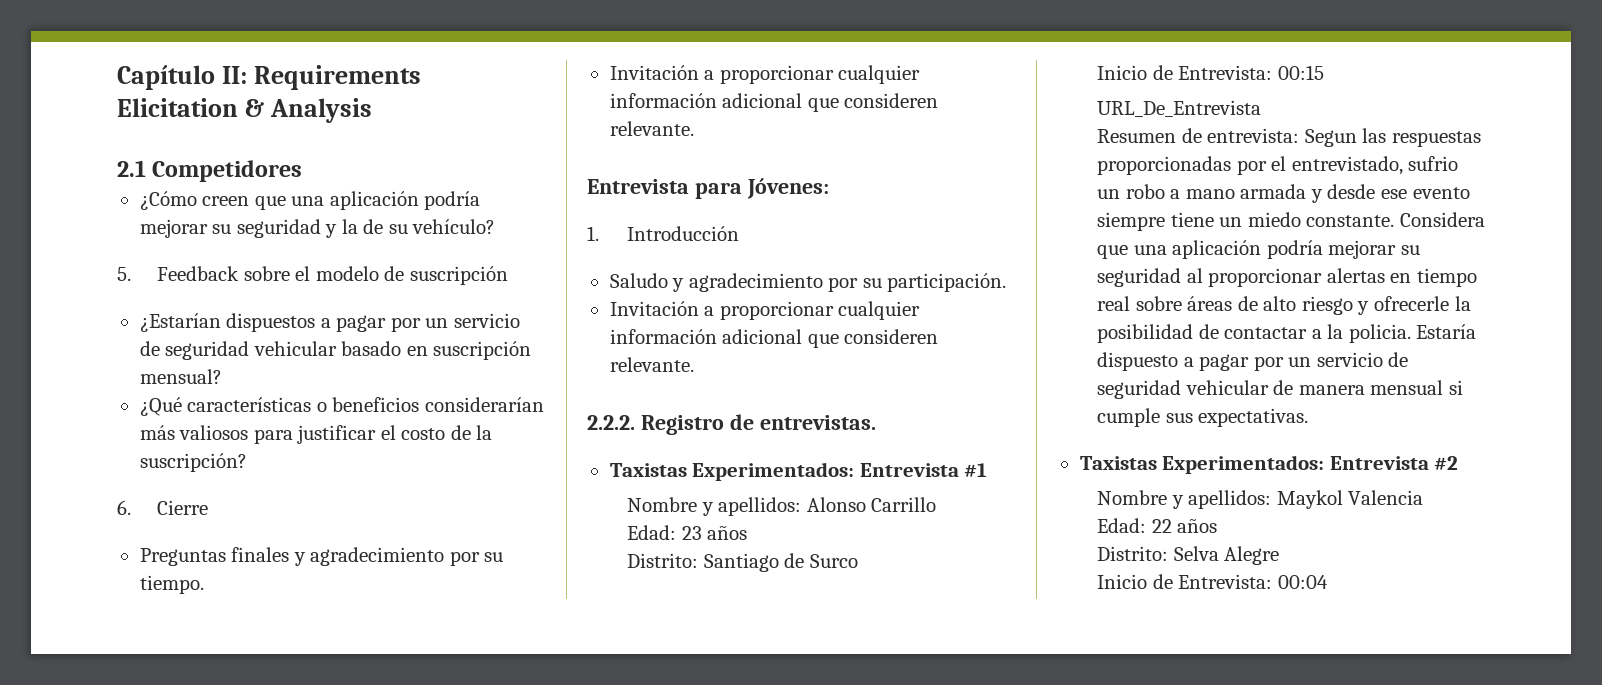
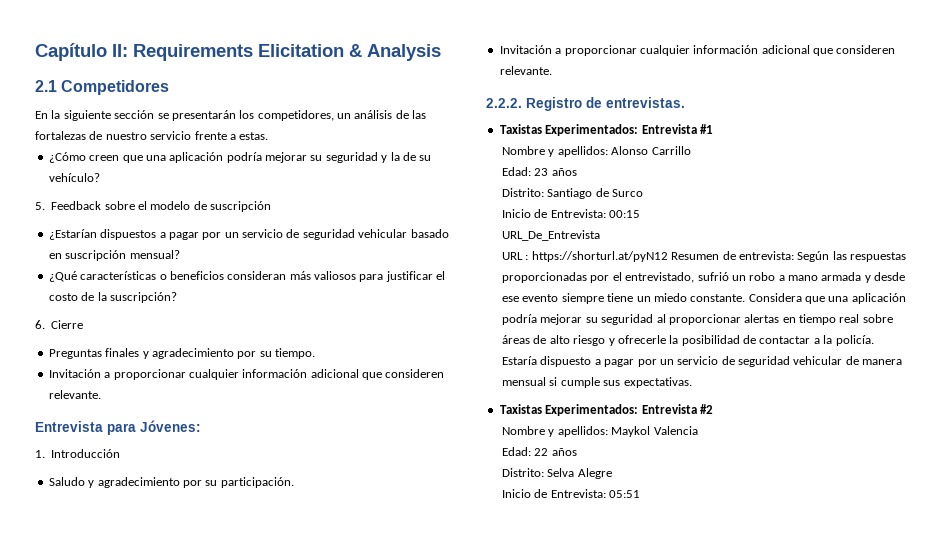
(303, 171) none -> [35,110,427,121] [35,131,269,140] // En la siguiente sección se presentarán los competidores, un análisis de las fortalezas de nuestro servicio frente a estas.
[424,397,544,412] considerarían -> [227,271,287,280] consideran
(1262, 108) none -> [502,251,668,262] URL : https://shorturl.at/pyN12
[1304,129,1357,147] Segun -> [797,251,830,262] Según
[1408,156,1459,171] sufrio -> [697,272,729,281] sufrió
[1348,324,1411,343] policia. -> [835,335,874,346] policía.
[1277,575,1328,589] 00:04 -> [609,490,641,498] 05:51

